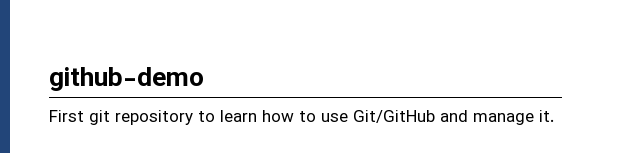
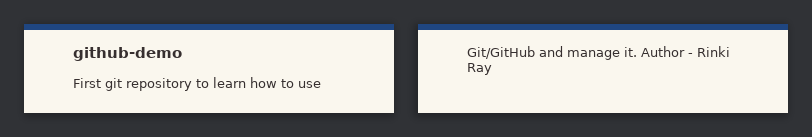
(554, 116) none -> [641,46,730,57] [467,63,492,75] Author - Rinki Ray

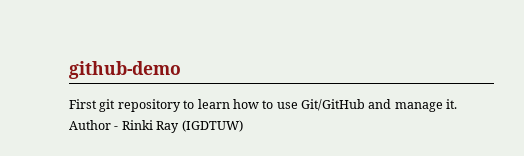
(637, 52) none -> (458, 104) //
(492, 69) none -> [181,120,243,132] (IGDTUW)

